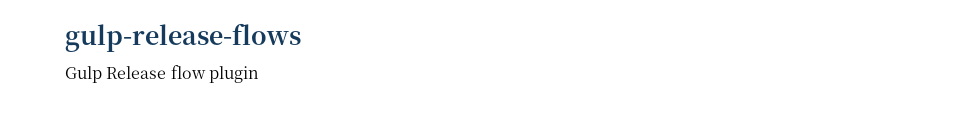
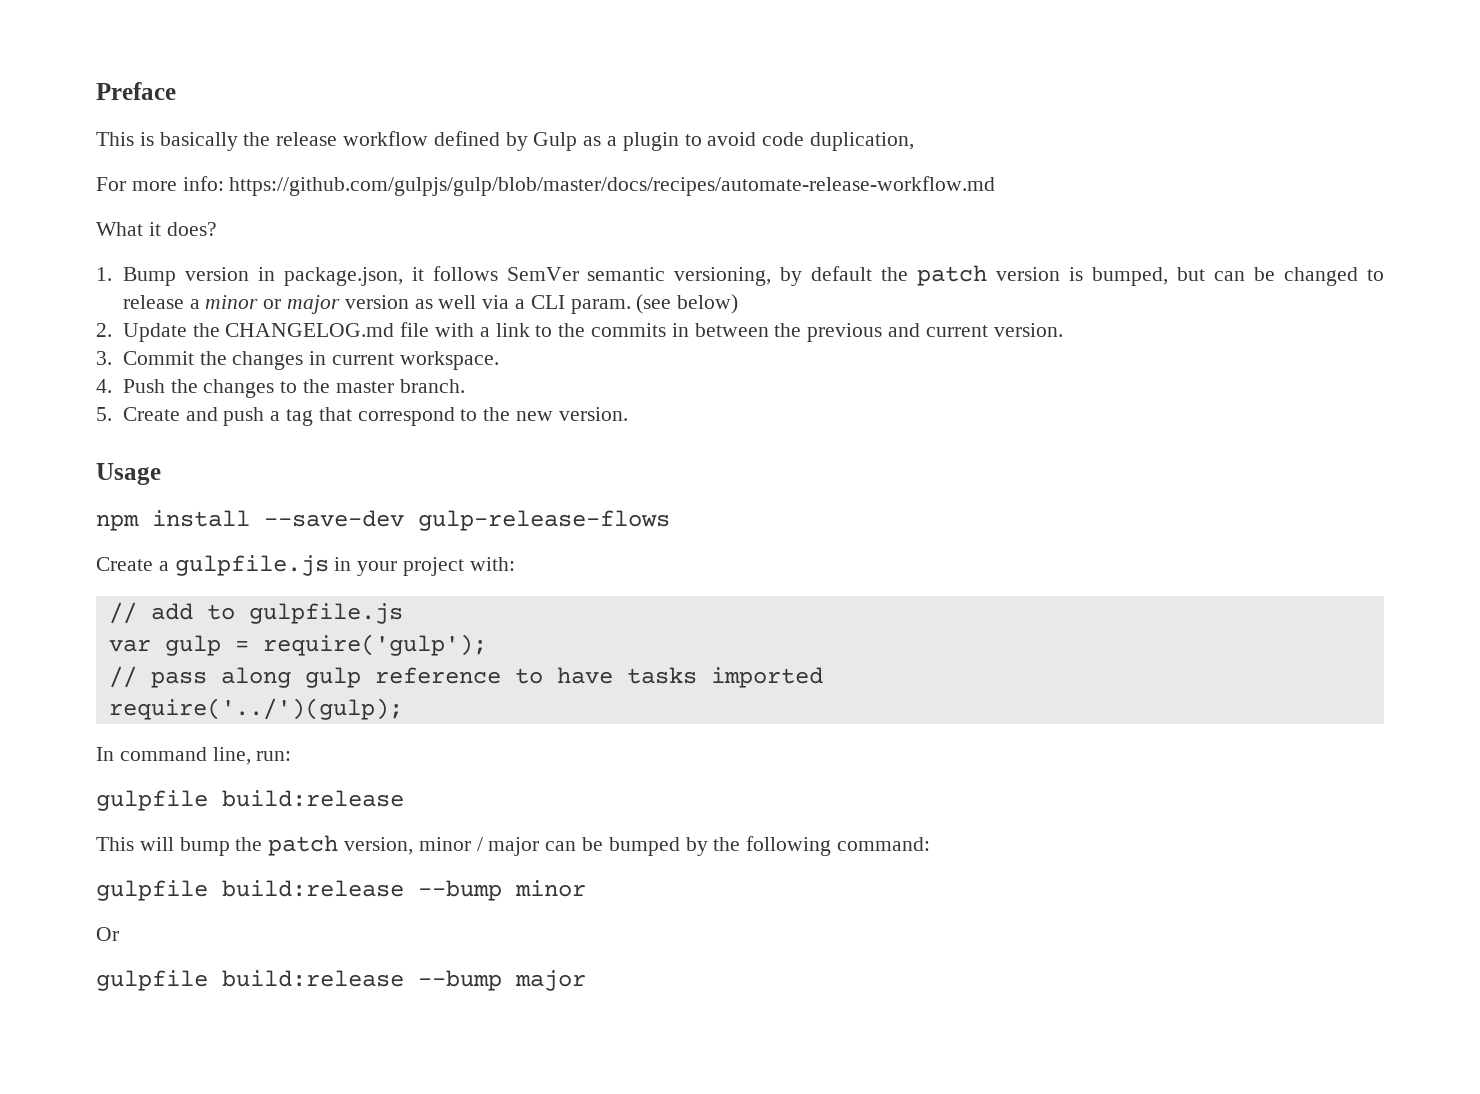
[65,23,301,52] [65,65,259,83] gulp-release-flows // Gulp Release flow plugin -> [96,82,176,100] [96,131,915,151] [96,176,996,196] [96,222,217,236] [96,265,1385,286] [122,294,739,314] [96,322,1063,342] [96,351,499,370] [96,379,465,398] [96,407,628,426] [96,463,161,485] [96,510,670,531] [96,555,515,576] [108,602,403,624] [108,634,487,656] [108,666,823,688] [108,698,403,720] [96,747,292,765] [96,790,404,811] [96,835,931,856] [96,880,586,901] [96,927,119,941] [96,970,586,991] Preface // This is basically the release workflow defined by Gulp as a plugin to avoid code duplication, // For more info: https://github.com/gulpjs/gulp/blob/master/docs/recipes/automate-release-workflow.md // What it does? // 1. Bump version in package.json, it follows SemVer semantic versioning, by default the patch version is bumped, but can be changed to release a minor or major version as well via a CLI param. (see below) // 2. Update the CHANGELOG.md file with a link to the commits in between the previous and current version. // 3. Commit the changes in current workspace. // 4. Push the changes to the master branch. // 5. Create and push a tag that correspond to the new version. // Usage // npm install --save-dev gulp-release-flows // Create a gulpfile.js in your project with: // // add to gulpfile.js // var gulp = require('gulp'); // // pass along gulp reference to have tasks imported // require('../')(gulp); // In command line, run: // gulpfile build:release // This will bump the patch version, minor / major can be bumped by the following command: // gulpfile build:release --bump minor // Or // gulpfile build:release --bump major

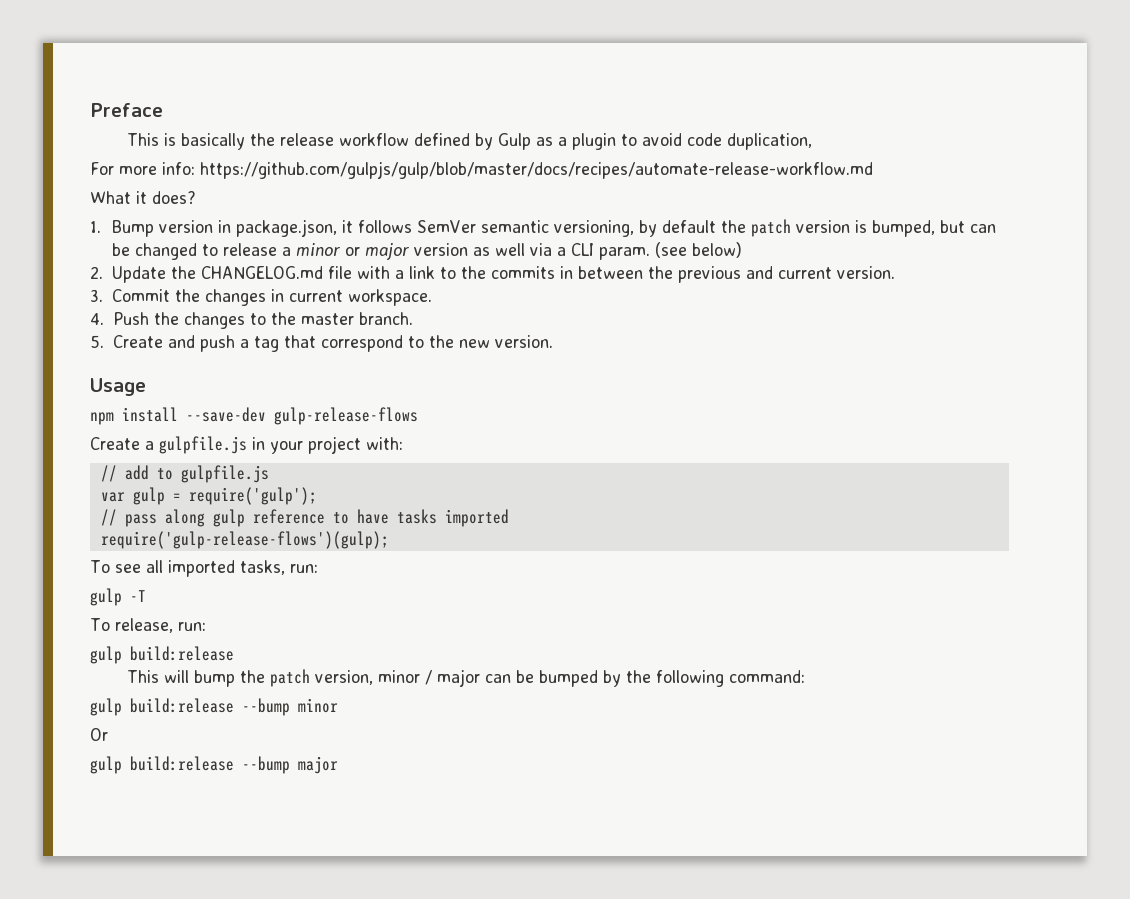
[108,698,403,720] [96,747,292,765] [96,790,208,811] require('../')(gulp); // In command line, run: // gulpfile -> [100,531,389,549] [90,560,318,577] [90,588,146,606] [90,618,206,633] [90,646,122,664] require('gulp-release-flows')(gulp); // To see all imported tasks, run: // gulp -T // To release, run: // gulp
[96,880,208,901] gulpfile -> [90,698,122,716] gulp
[96,970,208,991] gulpfile -> [90,756,122,774] gulp

